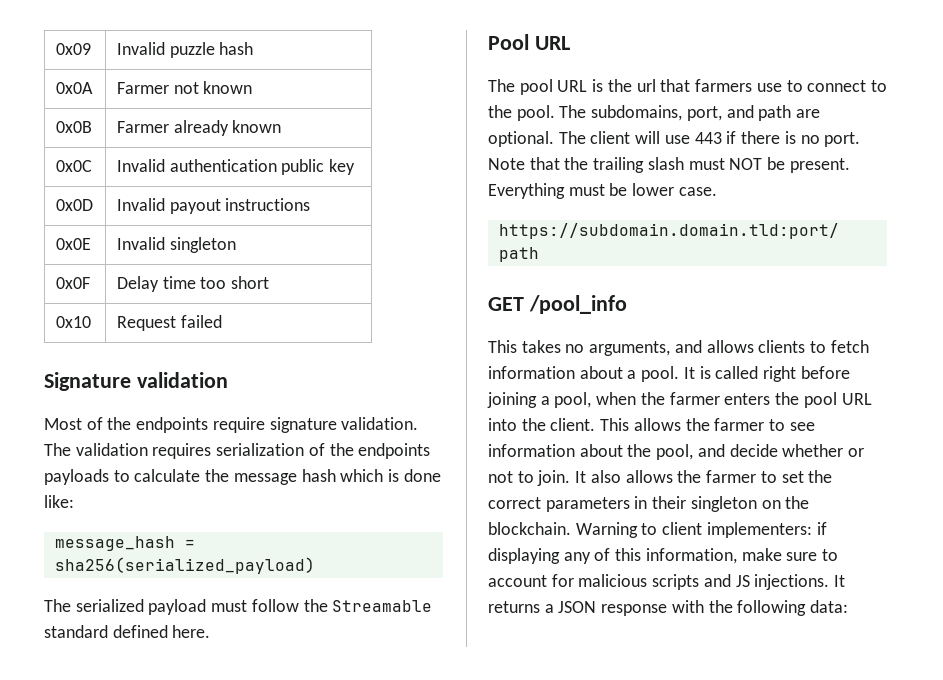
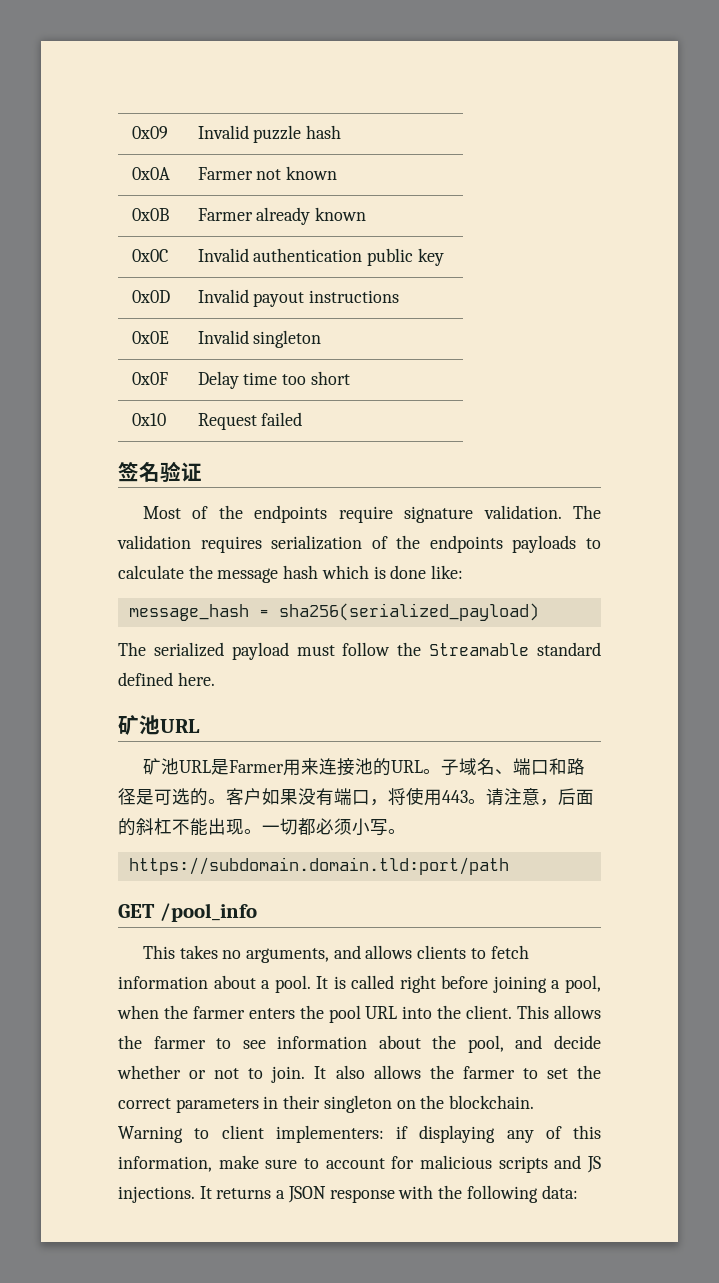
[44,372,228,391] Signature validation -> [118,461,202,482] 签名验证
[488,34,529,50] Pool -> [118,715,160,735] 矿池
[488,79,887,95] [488,105,821,121] [488,131,861,147] [488,157,850,173] [488,183,717,199] The pool URL is the url that farmers use to connect to the pool. The subdomains, port, and path are optional. The client will use 443 if there is no port. Note that the trailing slash must NOT be present. Everything must be lower case. -> [142,758,585,776] [118,787,594,806] [118,818,406,836] 矿池URL是Farmer用来连接池的URL。子域名、端口和路径是可选的。客户如果没有端口，将使用443。请注意，后面的斜杠不能出现。一切都必须小写。

